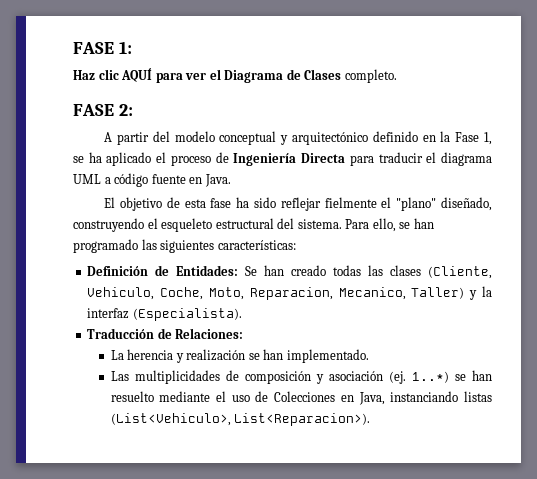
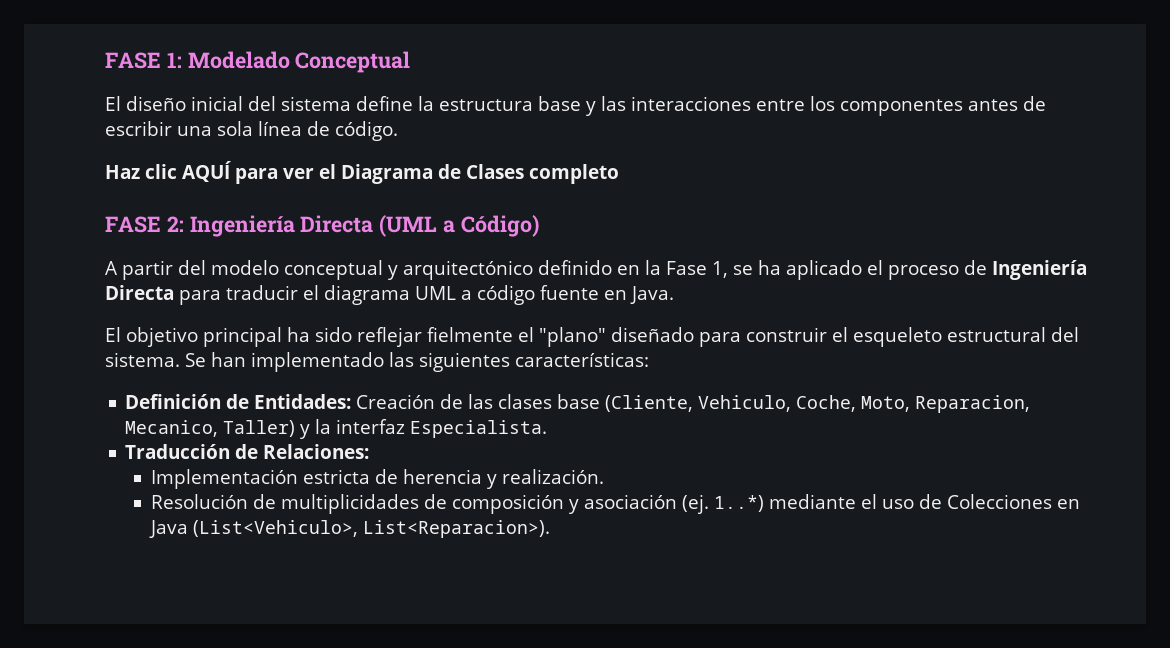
(132, 47) none -> [187,51,411,73] [105,96,1046,116] [105,121,398,141] Modelado Conceptual // El diseño inicial del sistema define la estructura base y las interacciones entre los componentes antes de escribir una sola línea de código.
[344,69,397,83] completo. -> [529,164,619,184] completo
(133, 110) none -> [189,215,539,237] Ingeniería Directa (UML a Código)
[166,197,232,208] de esta fase -> [203,327,282,347] principal
[441,197,493,211] [73,218,144,232] diseñado, construyendo -> [611,327,827,347] diseñado para construir
[345,218,434,232] [73,239,138,253] Para ello, se han programado -> [185,352,384,372] Se han implementado
[245,265,362,276] Se han creado todas -> [356,394,464,409] Creación de
(422, 270) none -> [557,394,601,409] base
[132,308,242,321] (Especialista). -> [410,420,548,438] Especialista.
[110,349,369,363] [110,371,129,381] La herencia y realización se han implementado. // Las -> [150,469,604,489] [150,494,276,509] Implementación estricta de herencia y realización. // Resolución de
[454,370,492,381] [110,391,154,402] se han resuelto -> (764, 503) none
[358,391,492,405] Java, instanciando listas -> [148,520,188,538] Java

